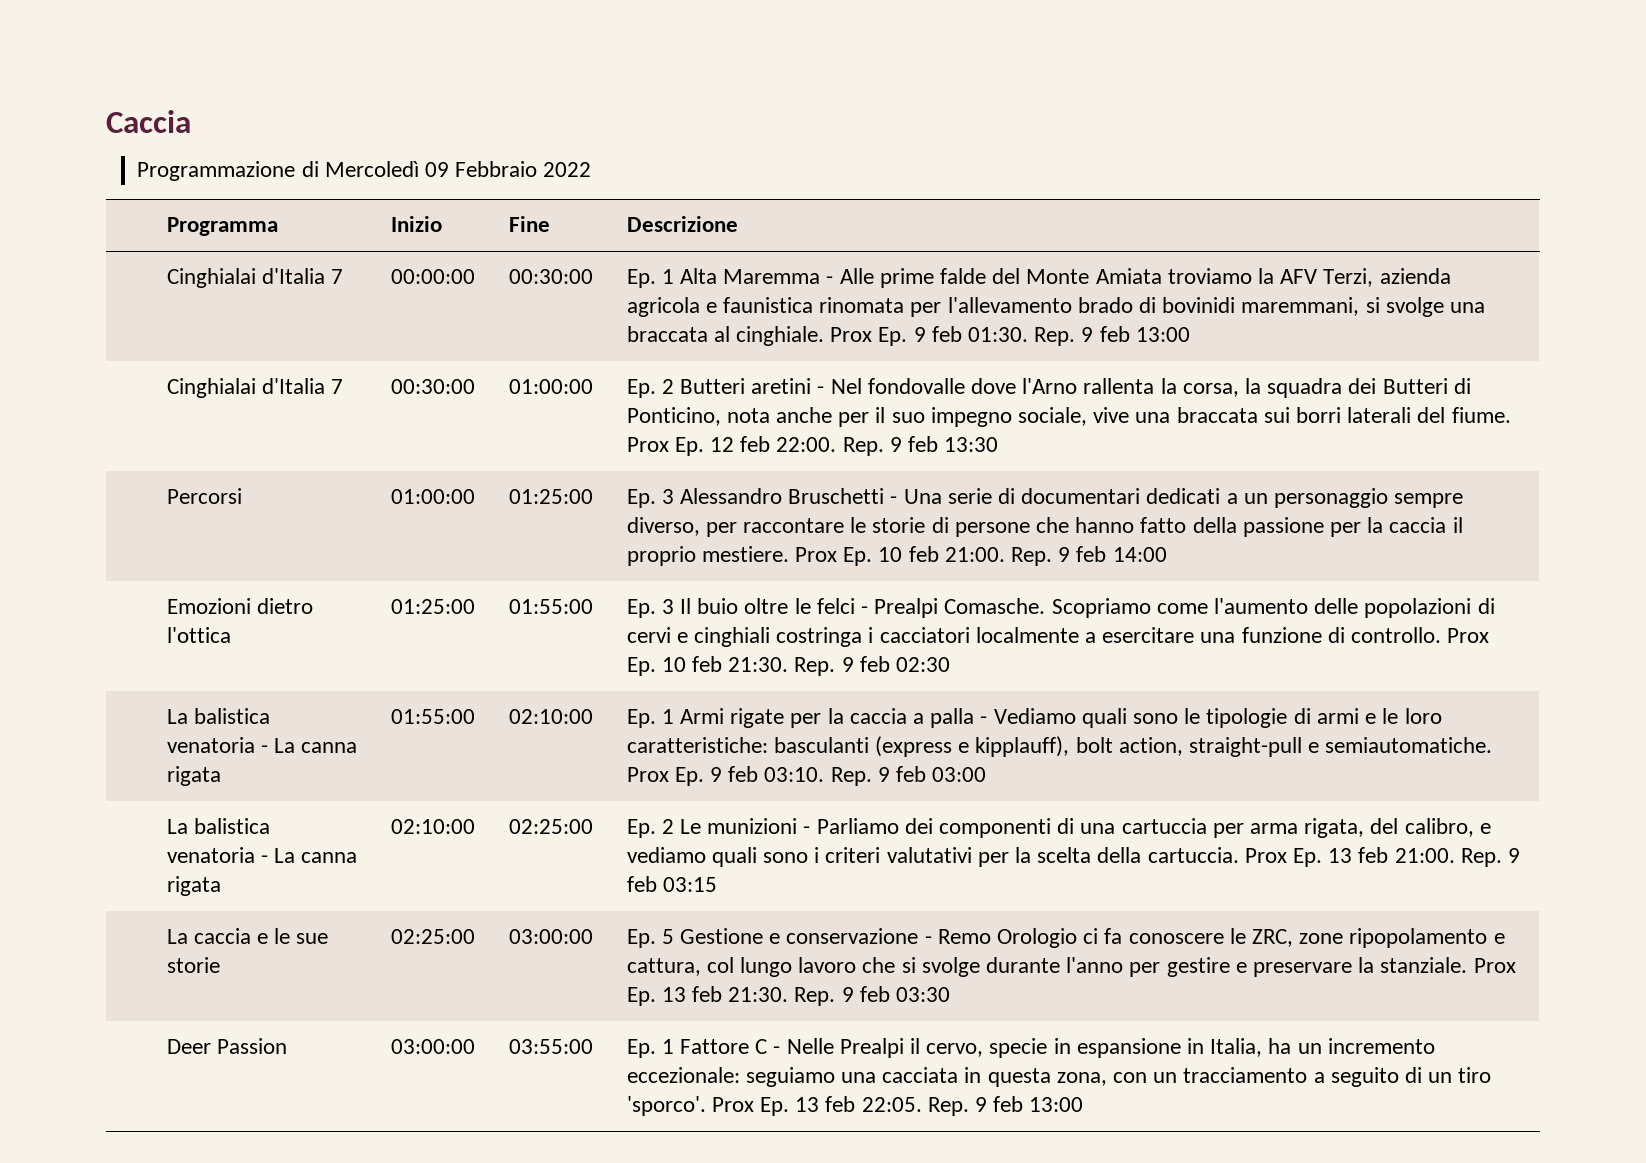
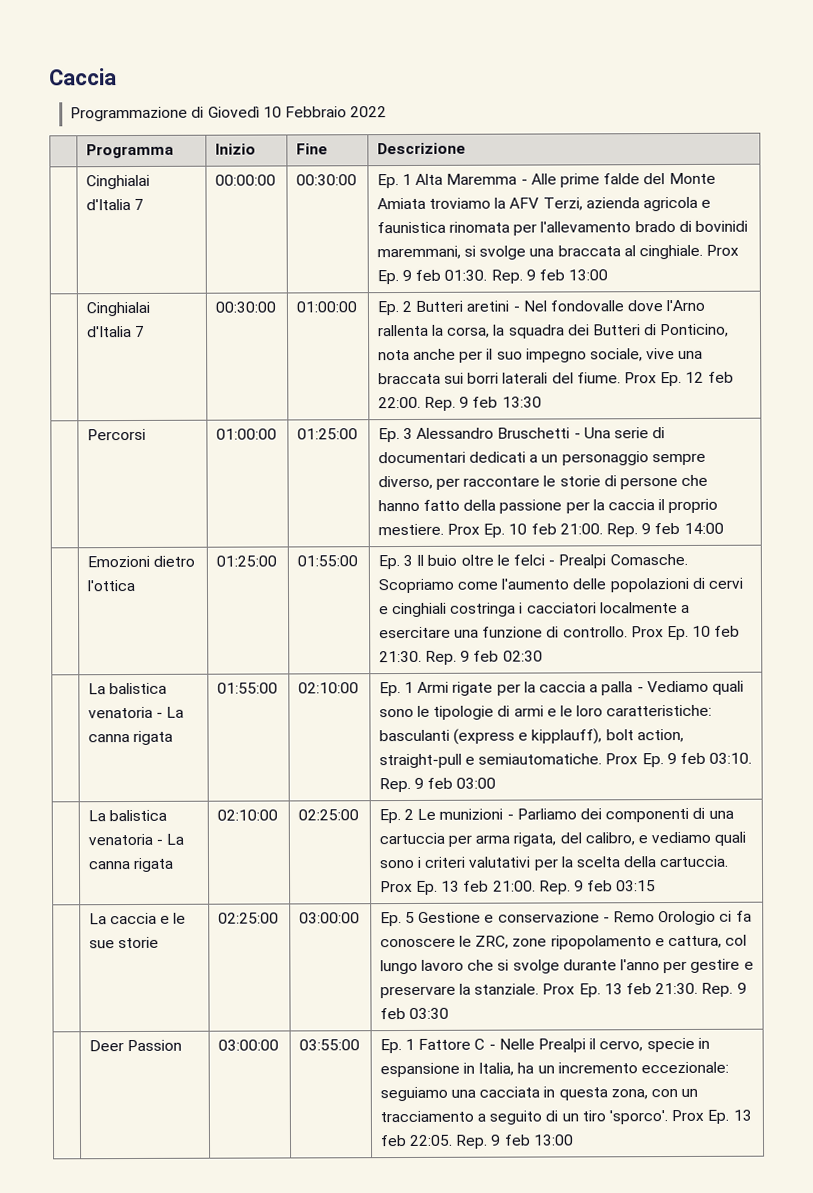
[324,161,450,177] Mercoledì 09 -> [207,106,282,118] Giovedì 10

